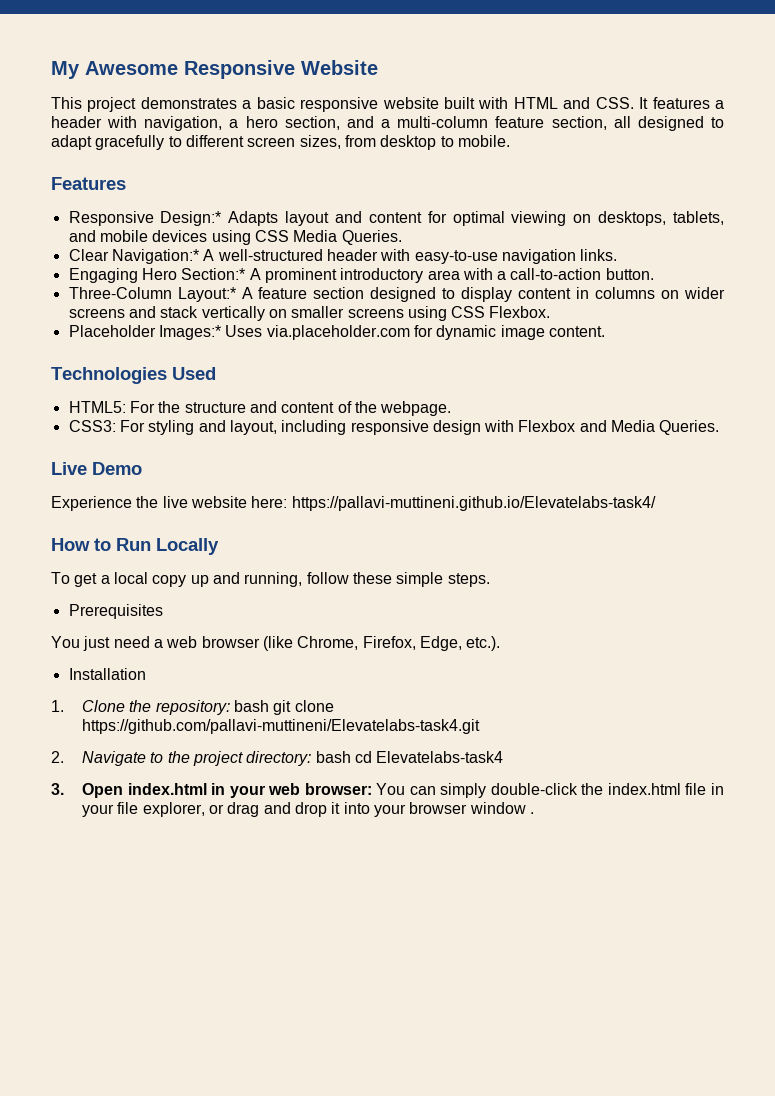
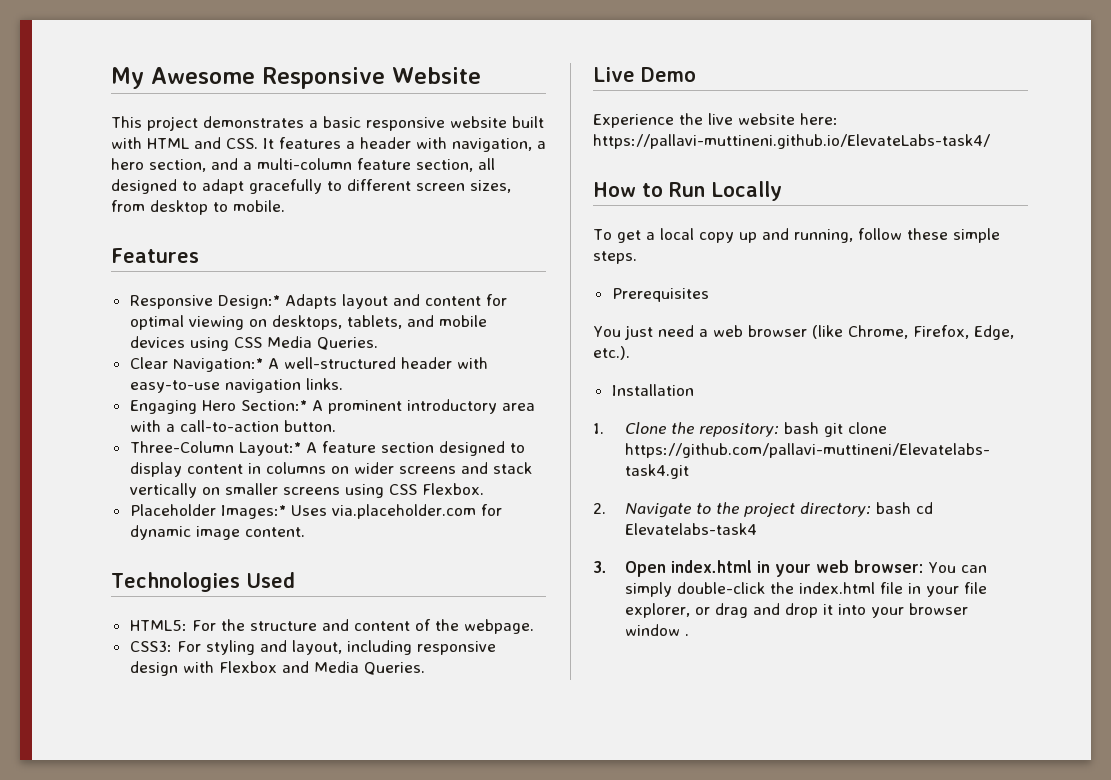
[291,496,656,511] https://pallavi-muttineni.github.io/Elevatelabs-task4/ -> [593,134,990,149] https://pallavi-muttineni.github.io/ElevateLabs-task4/

